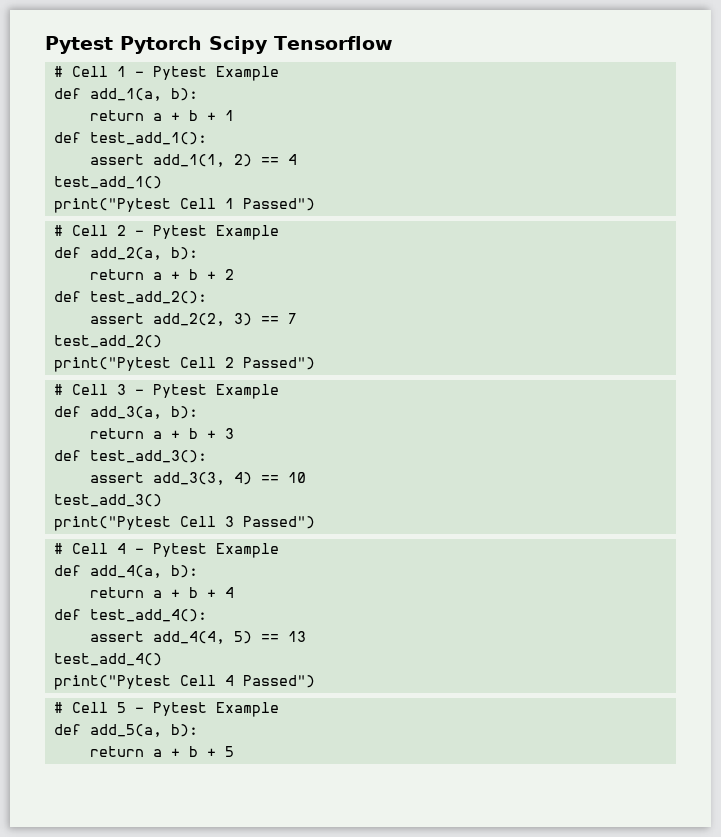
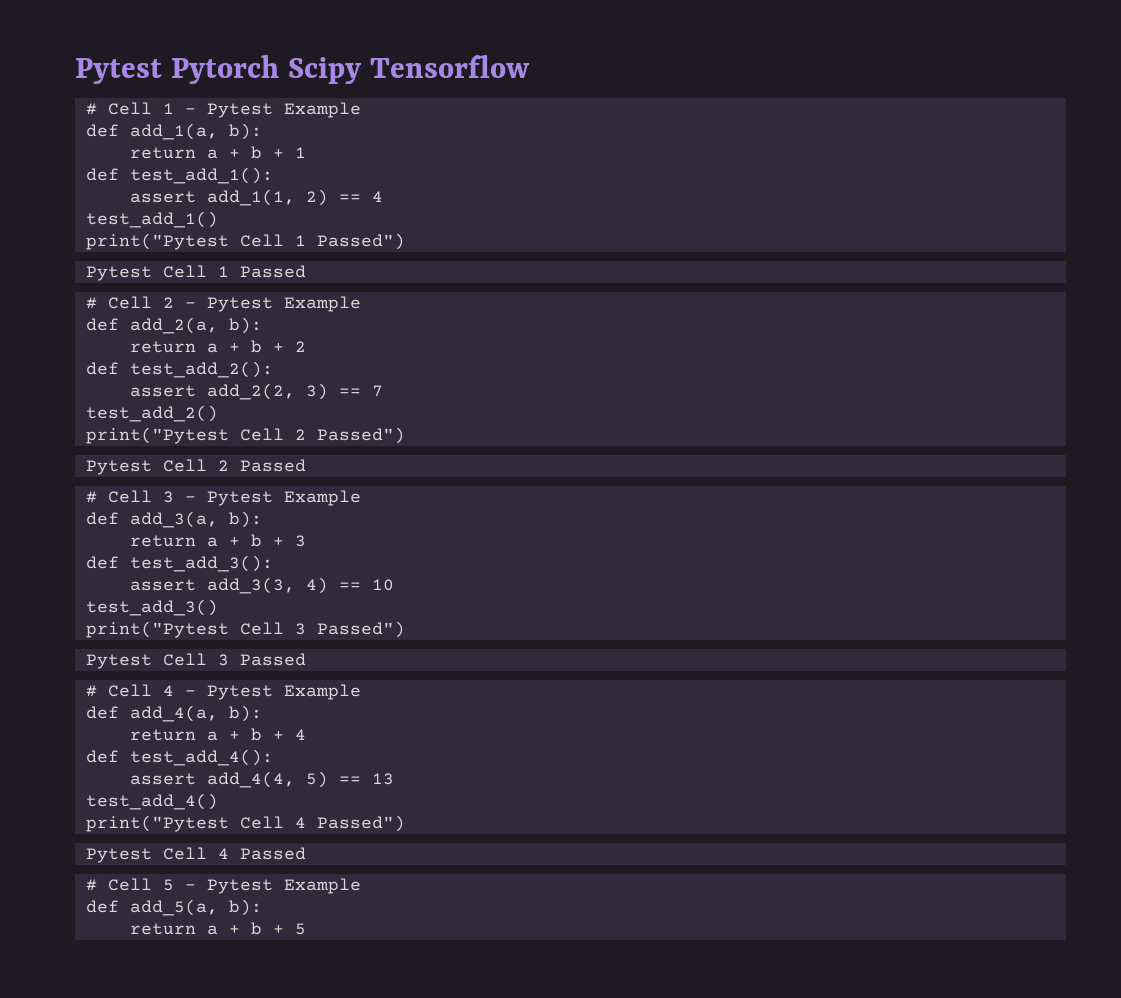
(316, 204) none -> [86,265,307,281] // Pytest Cell 1 Passed
(316, 363) none -> [86,459,307,475] // Pytest Cell 2 Passed
(316, 522) none -> [86,653,307,669] // Pytest Cell 3 Passed
(316, 681) none -> [86,847,307,863] // Pytest Cell 4 Passed

